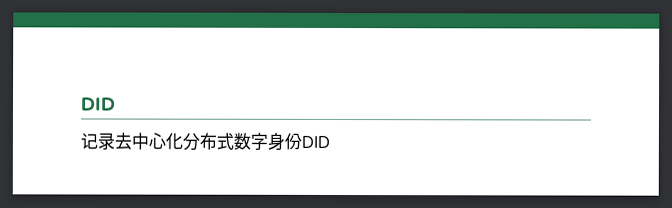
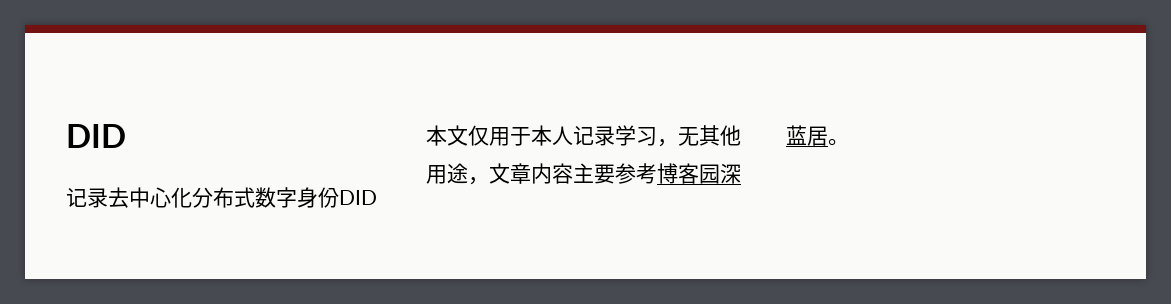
(330, 141) none -> [426,125,741,147] [426,163,741,185] [786,125,849,146] 本文仅用于本人记录学习，无其他用途，文章内容主要参考博客园深蓝居。

